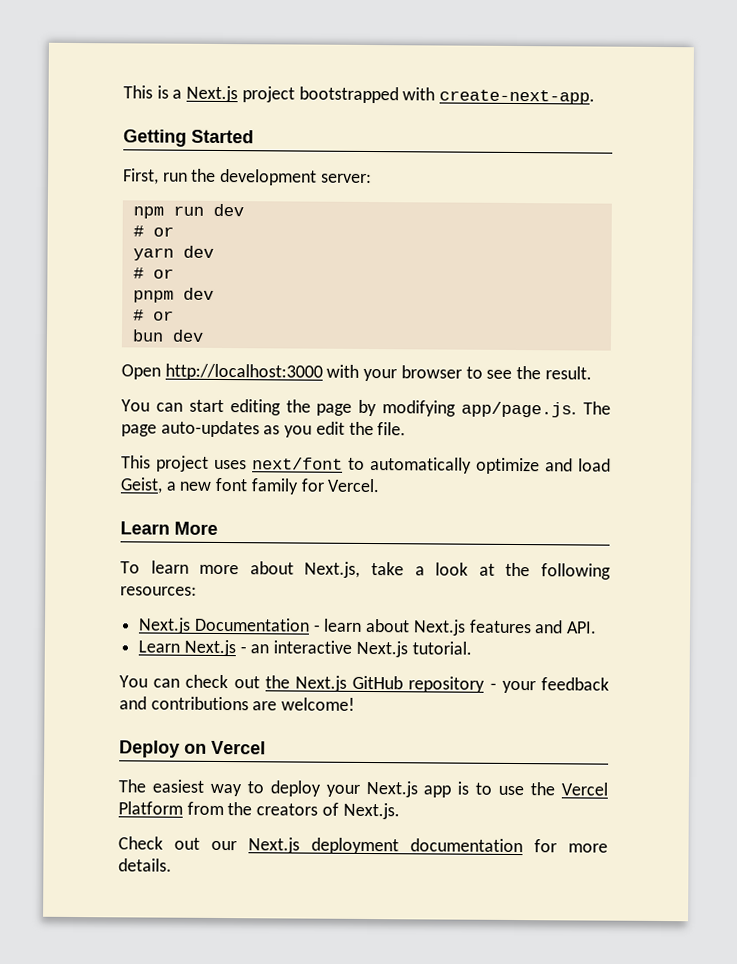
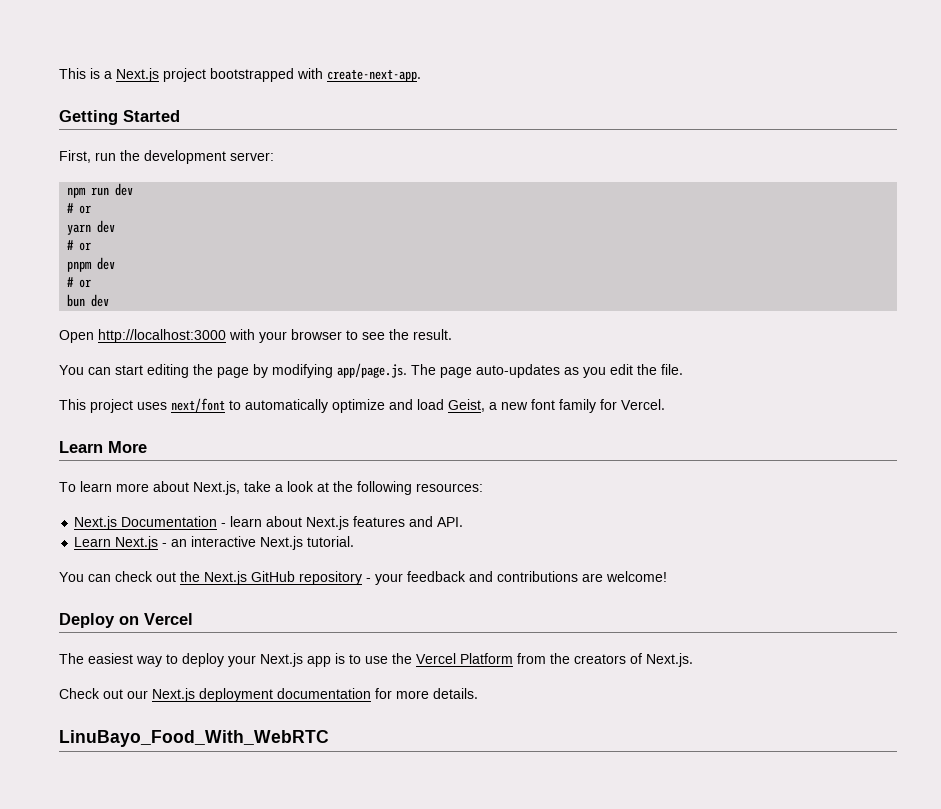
(172, 865) none -> [59,730,329,747] // LinuBayo_Food_With_WebRTC

